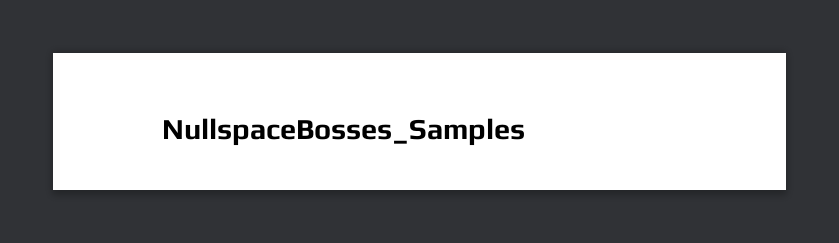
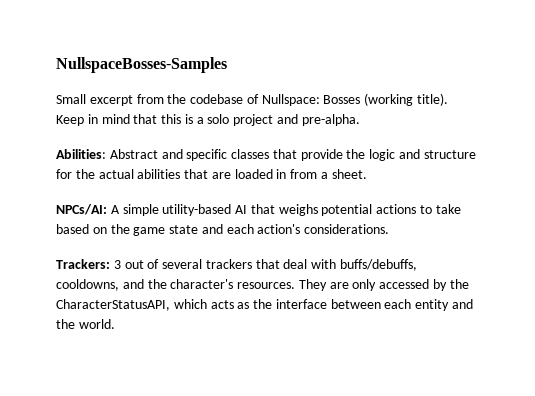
[162,118,525,146] NullspaceBosses_Samples -> [56,57,227,73] [56,93,449,106] [56,114,360,126] [56,149,476,161] [56,169,367,179] [56,204,461,216] [56,224,390,236] [56,259,418,271] [56,279,469,291] [56,299,474,311] [56,319,115,329] NullspaceBosses-Samples // Small excerpt from the codebase of Nullspace: Bosses (working title). Keep in mind that this is a solo project and pre-alpha. // Abilities: Abstract and specific classes that provide the logic and structure for the actual abilities that are loaded in from a sheet. // NPCs/AI: A simple utility-based AI that weighs potential actions to take based on the game state and each action's considerations. // Trackers: 3 out of several trackers that deal with buffs/debuffs, cooldowns, and the character's resources. They are only accessed by the CharacterStatusAPI, which acts as the interface between each entity and the world.

